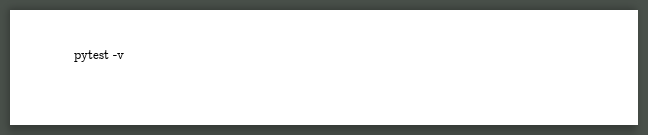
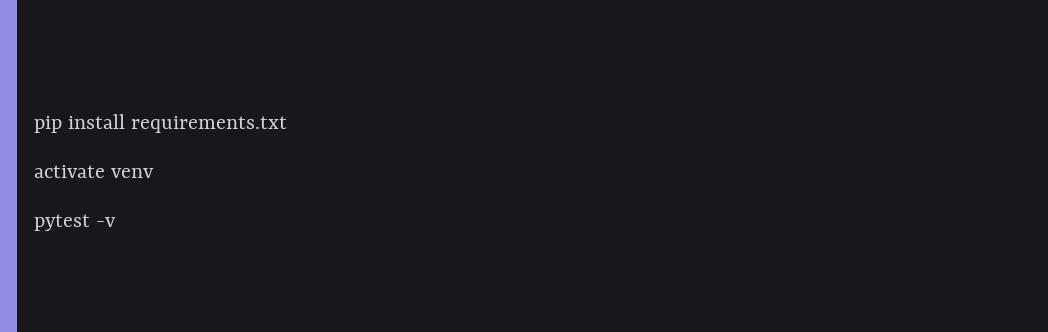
(74, 56) none -> [34,114,288,133] [34,165,155,178] pip install requirements.txt // activate venv //

